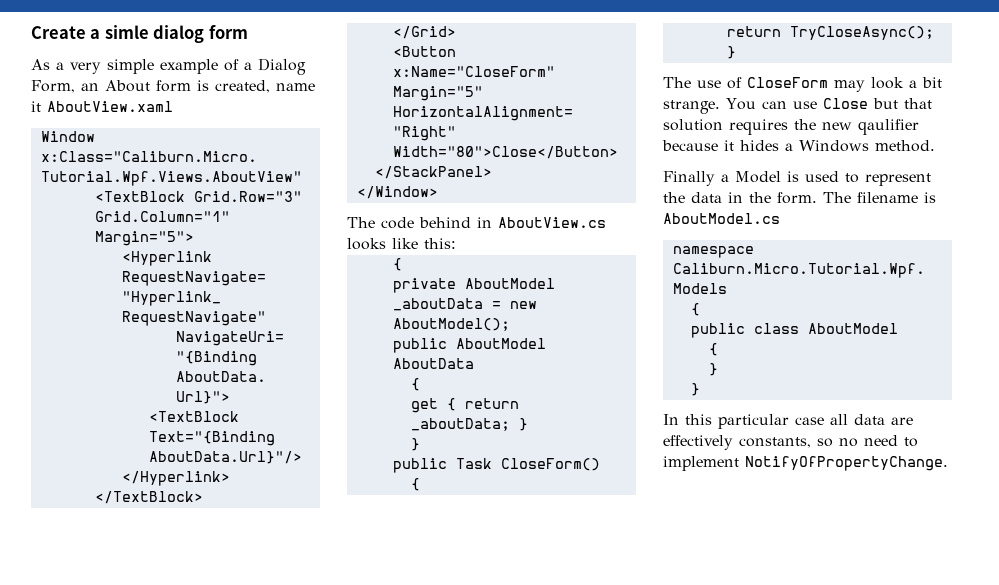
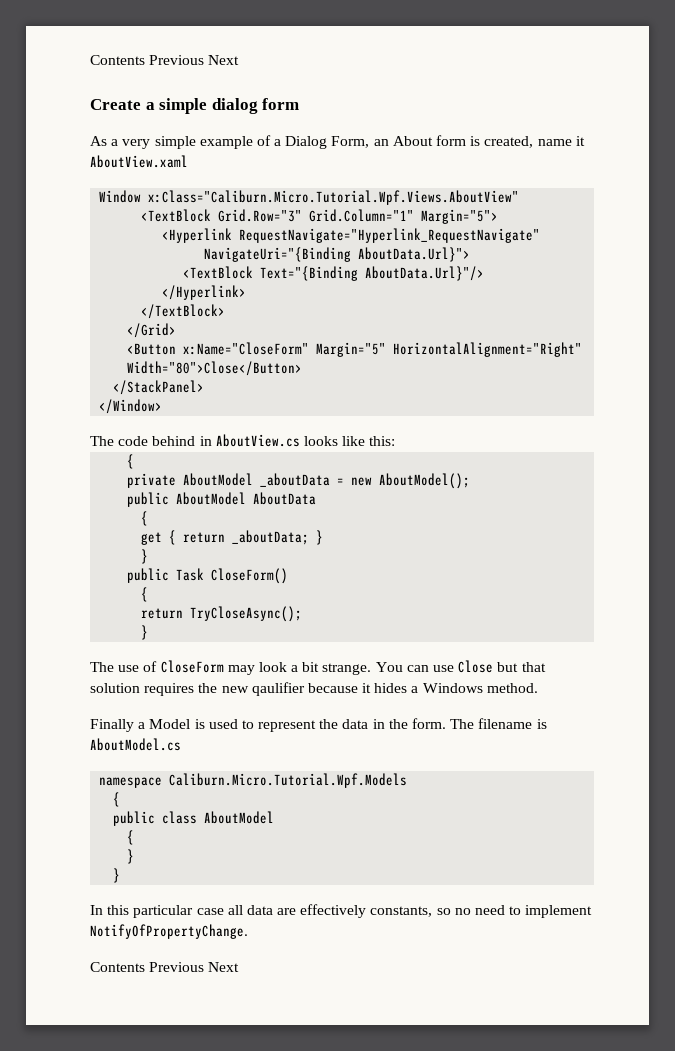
(31, 32) none -> [90,55,240,65] Contents Previous Next //
[104,25,149,39] simle -> [159,98,208,114] simple
(948, 463) none -> [90,962,240,972] // Contents Previous Next

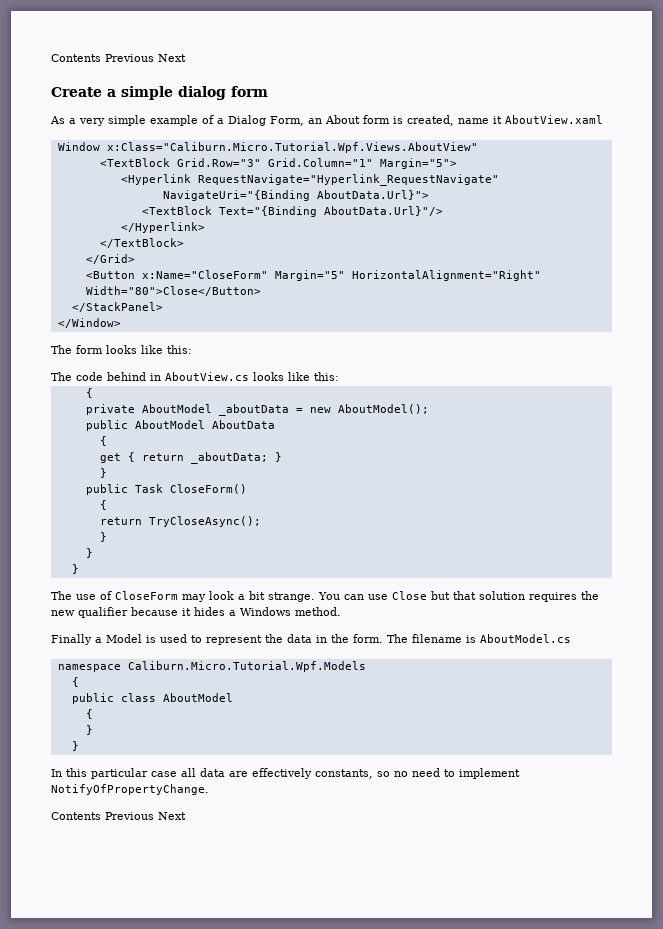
(163, 406) none -> [51,345,192,354] // The form looks like this:
(149, 632) none -> [85,548,93,558] [71,564,79,574] // } // }
[251,682,305,696] qaulifier -> [78,607,128,618] qualifier

